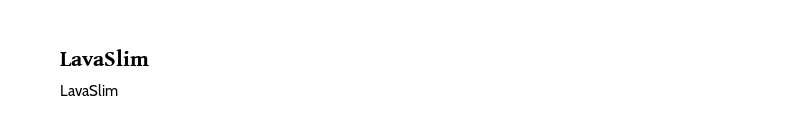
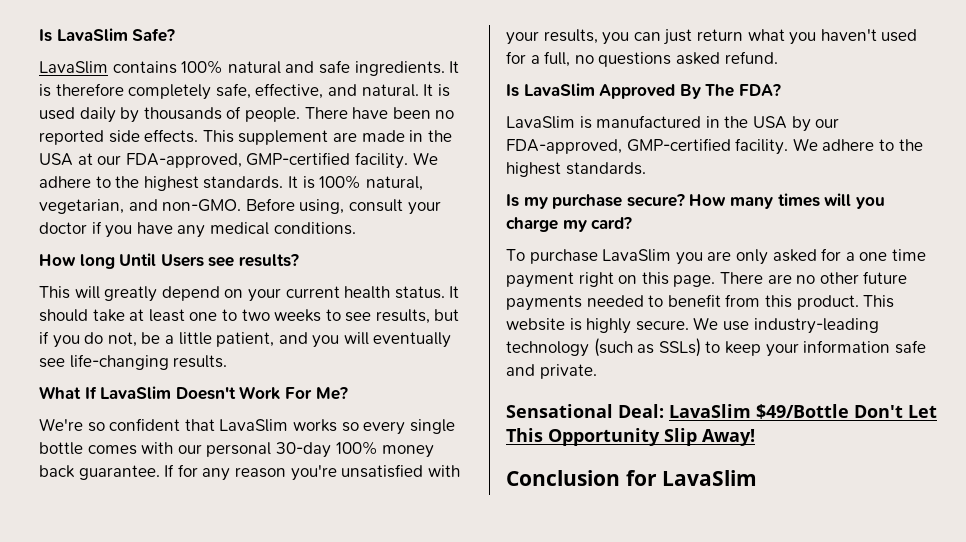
[60,49,149,66] [60,84,118,96] LavaSlim // LavaSlim -> [39,28,176,42] [39,60,460,76] [39,83,450,100] [39,106,455,123] [39,129,452,145] [39,152,438,169] [39,175,423,191] [39,198,441,215] [39,221,356,238] [39,253,299,269] [39,286,460,302] [39,309,460,324] [39,331,452,348] [39,354,228,370] [39,386,348,400] [39,418,455,435] [39,441,435,458] [39,464,460,481] [506,29,918,45] [506,51,778,67] [506,83,781,99] [506,115,840,132] [506,138,923,155] [506,162,646,177] [506,193,885,209] [506,216,633,232] [506,248,926,265] [506,271,908,288] [506,294,895,311] [506,317,879,334] [506,338,926,357] [506,364,597,379] [506,404,937,419] [506,428,755,446] [506,470,758,486] Is LavaSlim Safe? // LavaSlim contains 100% natural and safe ingredients. It is therefore completely safe, effective, and natural. It is used daily by thousands of people. There have been no reported side effects. This supplement are made in the USA at our FDA-approved, GMP-certified facility. We adhere to the highest standards. It is 100% natural, vegetarian, and non-GMO. Before using, consult your doctor if you have any medical conditions. // How long Until Users see results? // This will greatly depend on your current health status. It should take at least one to two weeks to see results, but if you do not, be a little patient, and you will eventually see life-changing results. // What If LavaSlim Doesn't Work For Me? // We're so confident that LavaSlim works so every single bottle comes with our personal 30-day 100% money back guarantee. If for any reason you're unsatisfied with your results, you can just return what you haven't used for a full, no questions asked refund. // Is LavaSlim Approved By The FDA? // LavaSlim is manufactured in the USA by our FDA-approved, GMP-certified facility. We adhere to the highest standards. // Is my purchase secure? How many times will you charge my card? // To purchase LavaSlim you are only asked for a one time payment right on this page. There are no other future payments needed to benefit from this product. This website is highly secure. We use industry-leading technology (such as SSLs) to keep your information safe and private. // Sensational Deal: LavaSlim $49/Bottle Don't Let This Opportunity Slip Away! // Conclusion for LavaSlim

